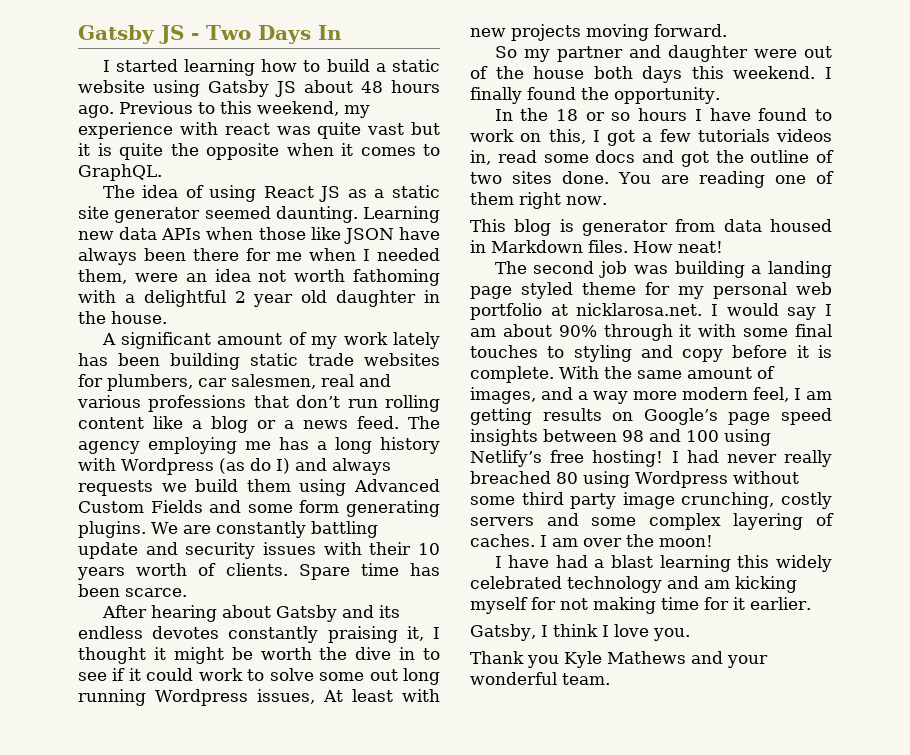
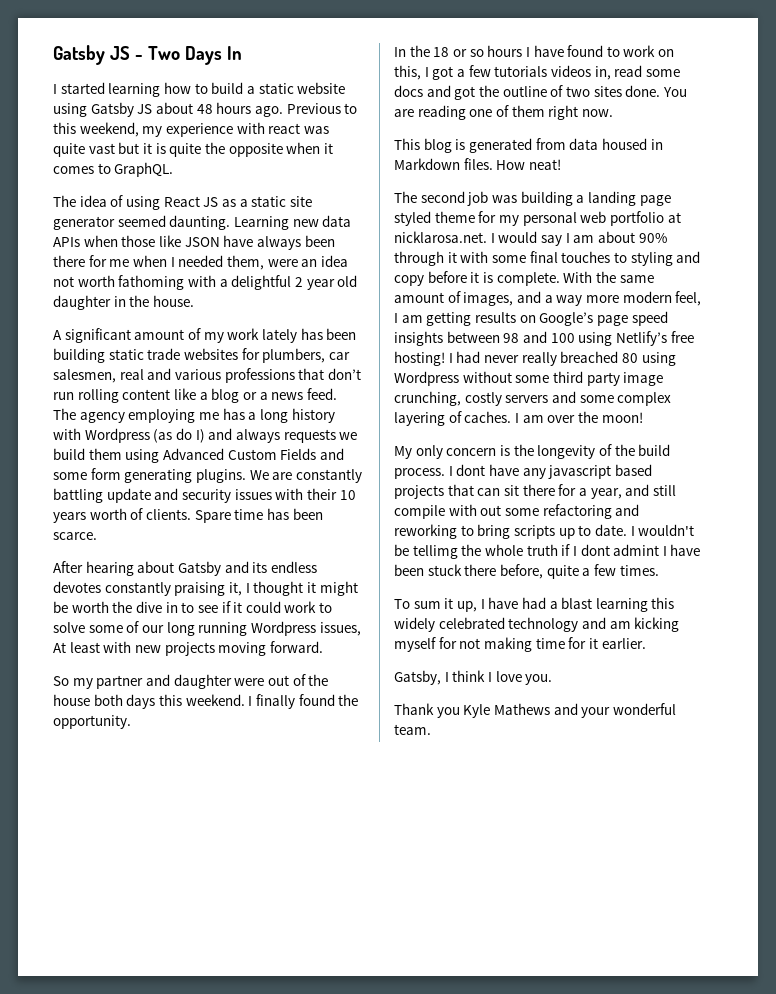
[369,669,398,681] out -> [126,621,164,633] of our
[582,220,668,236] generator -> [468,138,532,153] generated
(713, 541) none -> [394,444,671,459] [394,464,652,479] [394,484,676,499] [394,504,640,519] [394,524,695,539] [394,544,701,559] [394,564,659,579] [394,598,477,612] My only concern is the longevity of the build process. I dont have any javascript based projects that can sit there for a year, and still compile with out some refactoring and reworking to bring scripts up to date. I wouldn't be tellimg the whole truth if I dont admint I have been stuck there before, quite a few times. // To sum it up,

